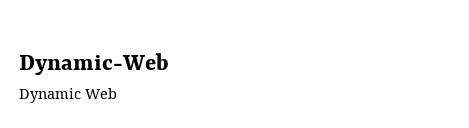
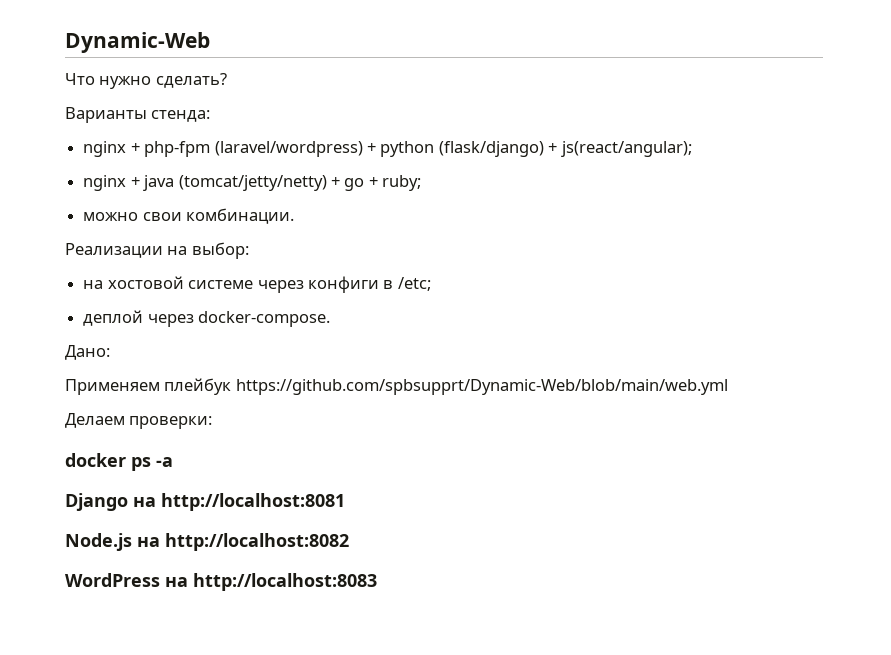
[19,88,117,103] Dynamic Web -> [65,73,227,89] [65,107,211,123] [83,141,692,157] [83,175,422,191] [83,208,295,224] [65,242,249,259] [83,276,431,293] [83,310,331,327] [65,345,110,360] [65,378,728,395] [65,413,213,429] [65,453,173,471] [65,493,345,511] [65,533,349,551] [65,573,377,591] Что нужно сделать? // Варианты стенда: // nginx + php-fpm (laravel/wordpress) + python (flask/django) + js(react/angular); // nginx + java (tomcat/jetty/netty) + go + ruby; // можно свои комбинации. // Реализации на выбор: // на хостовой системе через конфиги в /etc; // деплой через docker-compose. // Дано: // Применяем плейбук https://github.com/spbsupprt/Dynamic-Web/blob/main/web.yml // Делаем проверки: // docker ps -a // Django на http://localhost:8081 // Node.js на http://localhost:8082 // WordPress на http://localhost:8083

